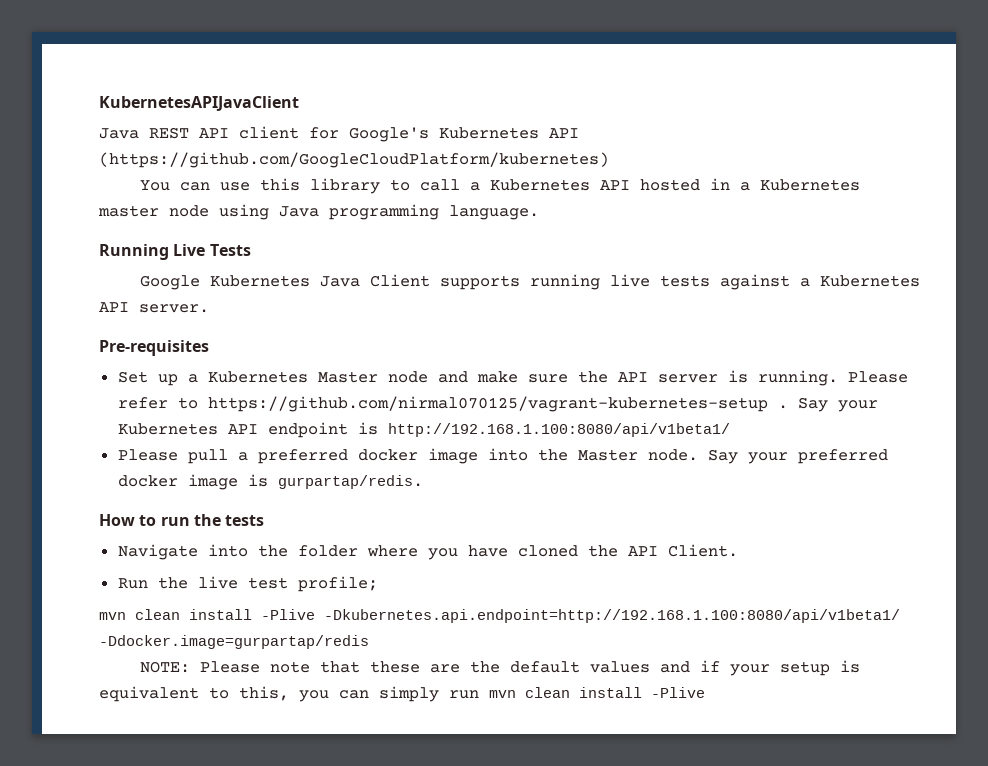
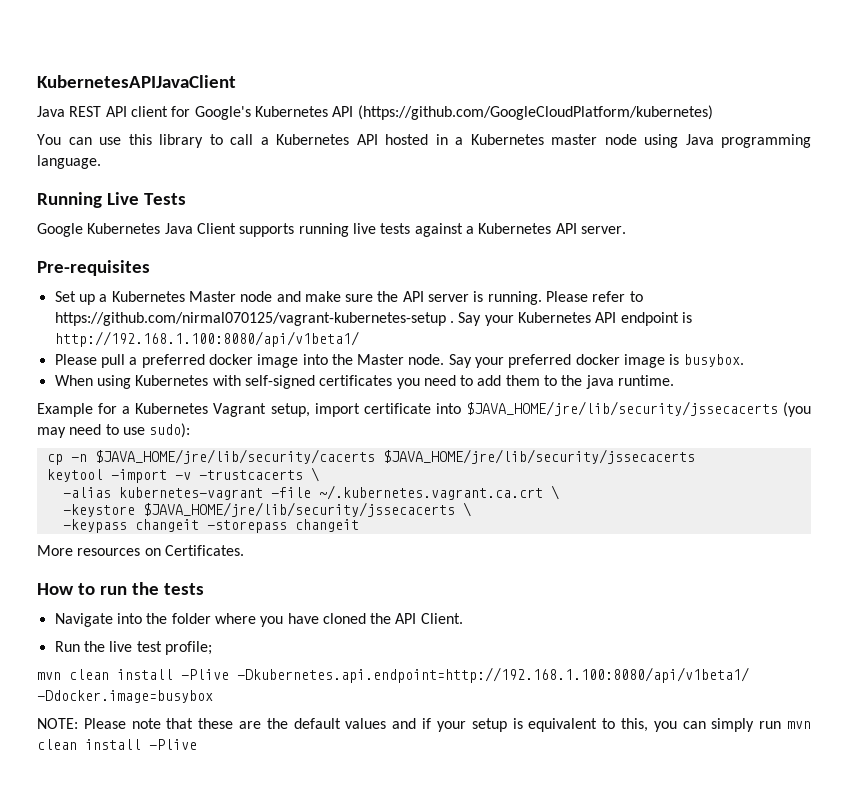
[277,475,423,489] gurpartap/redis. -> [683,354,744,367] [54,375,675,389] [37,401,812,417] [37,423,191,438] [46,449,695,465] [46,467,319,483] [62,485,559,500] [62,502,471,517] [62,519,359,533] [37,545,244,556] busybox. // When using Kubernetes with self-signed certificates you need to add them to the java runtime. // Example for a Kubernetes Vagrant setup, import certificate into $JAVA_HOME/jre/lib/security/jssecacerts (you may need to use sudo): // cp -n $JAVA_HOME/jre/lib/security/cacerts $JAVA_HOME/jre/lib/security/jssecacerts // keytool -import -v -trustcacerts \ // -alias kubernetes-vagrant -file ~/.kubernetes.vagrant.ca.crt \ // -keystore $JAVA_HOME/jre/lib/security/jssecacerts \ // -keypass changeit -storepass changeit // More resources on Certificates.
[99,635,369,649] -Ddocker.image=gurpartap/redis -> [37,690,213,703] -Ddocker.image=busybox

